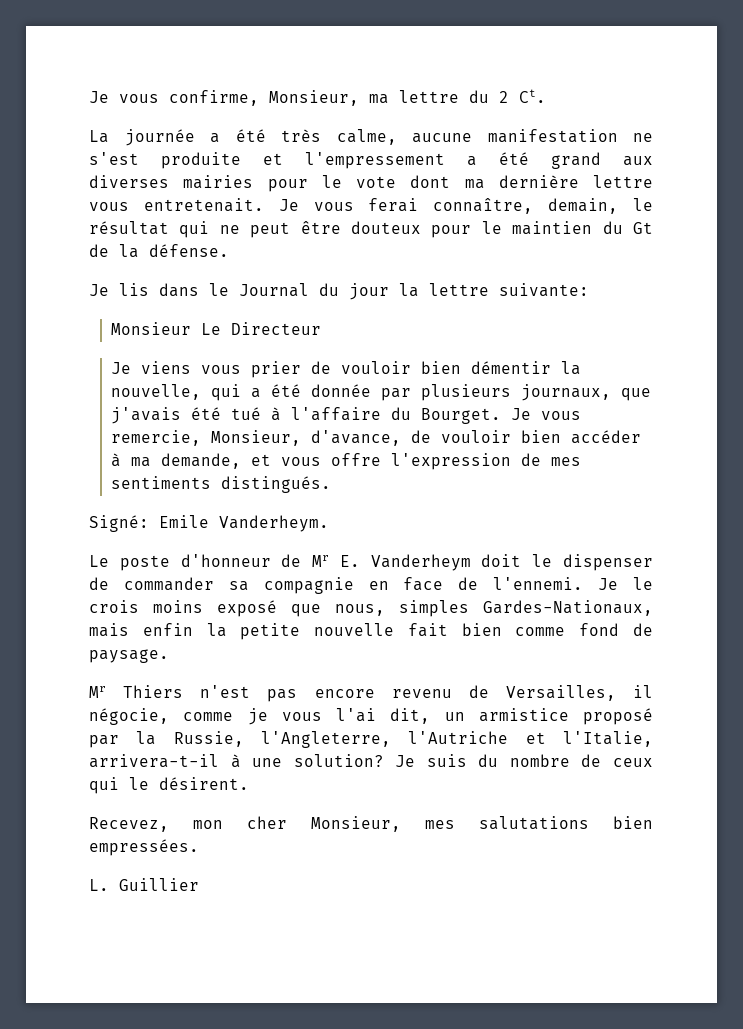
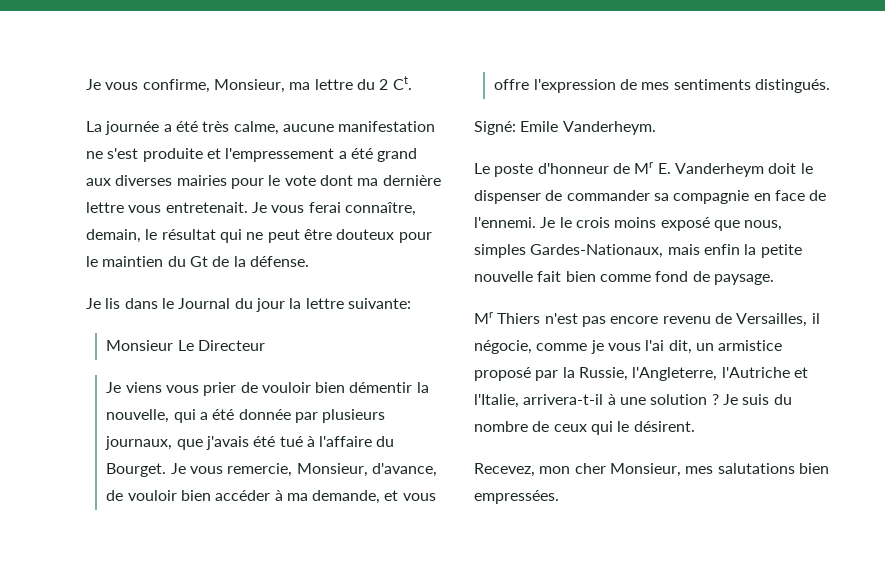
[293,754,384,767] solution? -> [650,394,719,405] solution ?
[89,878,199,891] // L. Guillier -> (559, 497) none

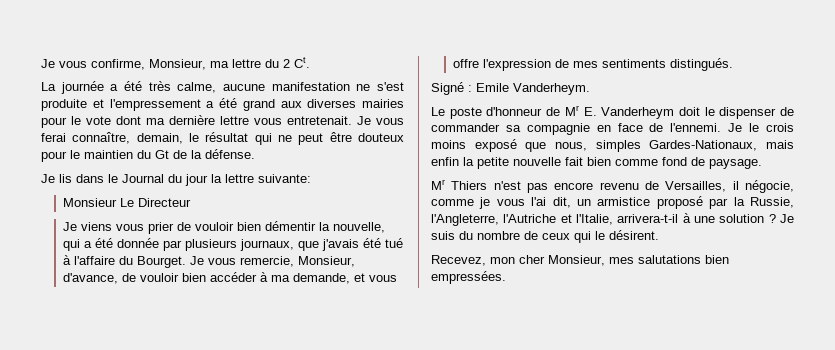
[474,121,516,135] Signé: -> [431,82,472,95] Signé :

